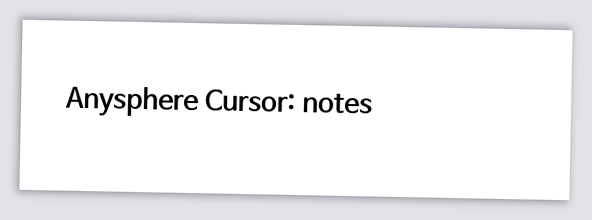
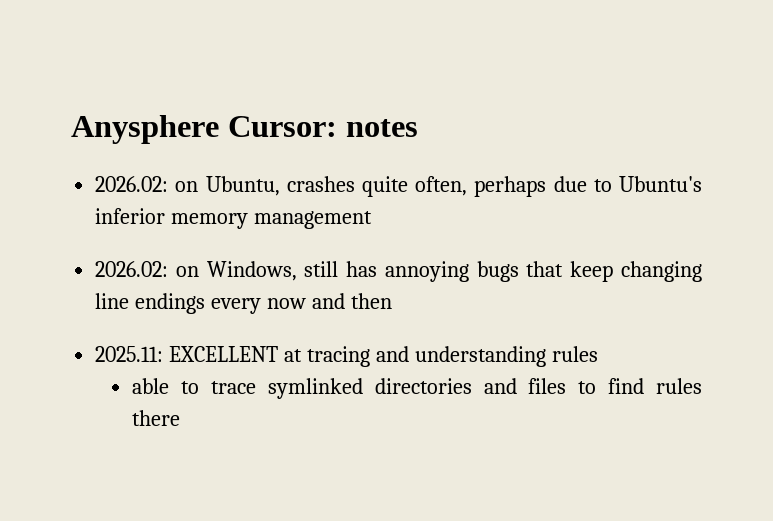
(374, 104) none -> [95,176,702,197] [95,208,373,229] [95,261,702,282] [95,293,392,314] [95,346,598,367] [132,378,702,399] [132,410,181,426] // 2026.02: on Ubuntu, crashes quite often, perhaps due to Ubuntu's inferior memory management // 2026.02: on Windows, still has annoying bugs that keep changing line endings every now and then // 2025.11: EXCELLENT at tracing and understanding rules // able to trace symlinked directories and files to find rules there

